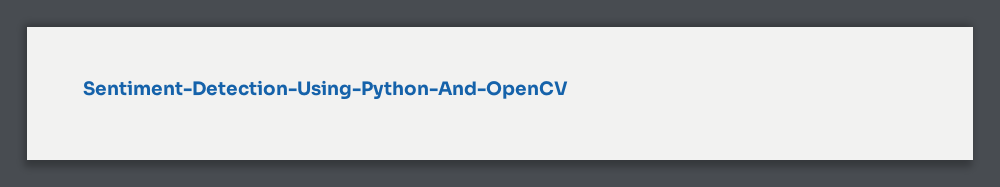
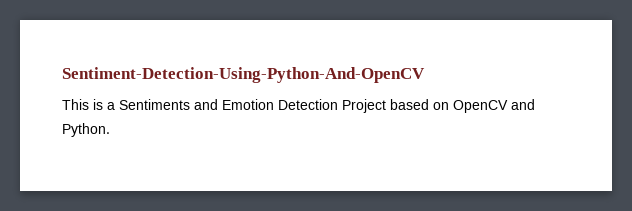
(568, 90) none -> [62,99,535,113] [62,123,110,137] // This is a Sentiments and Emotion Detection Project based on OpenCV and Python.

